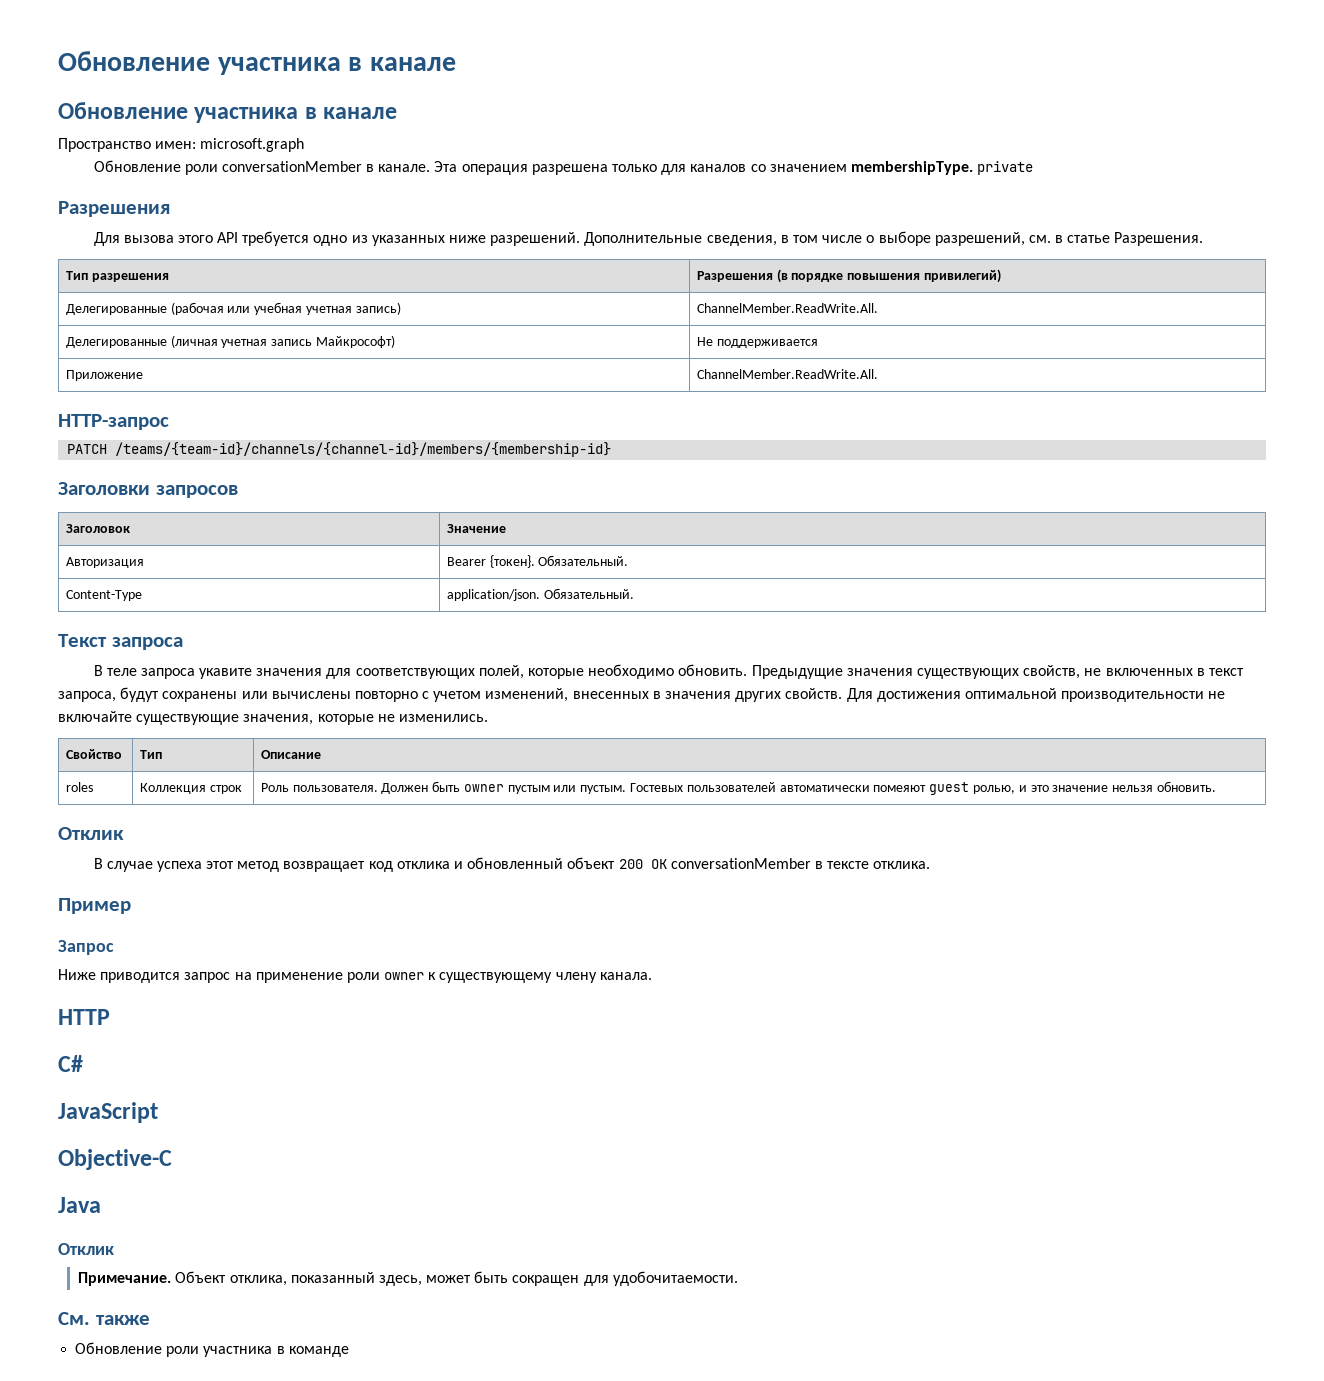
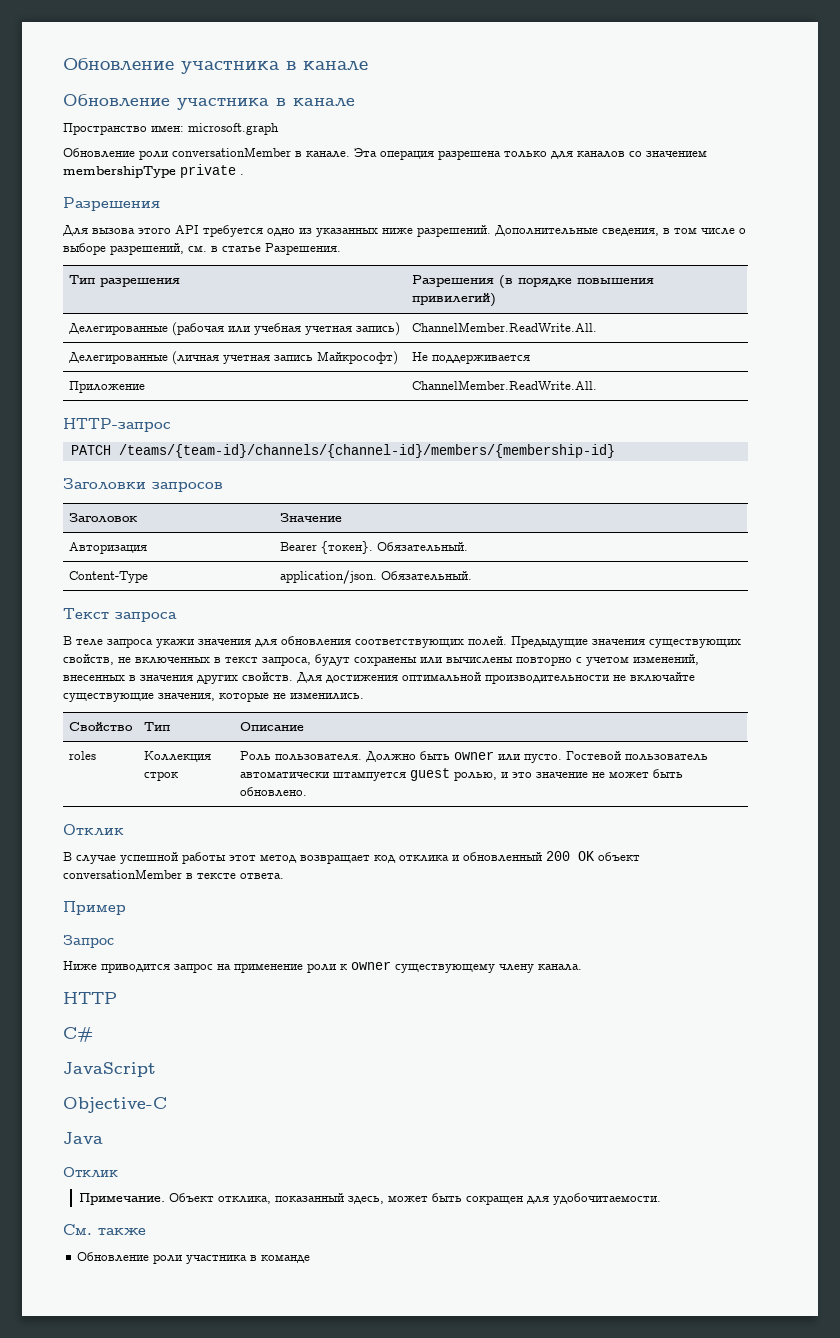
[850,161,973,175] membershipType. -> [63,166,176,178] membershipType
(1034, 168) none -> [240,174,244,175] .
[199,668,253,679] укавите -> [156,639,194,648] укажи
[355,664,748,679] соответствующих полей, которые необходимо обновить. -> [281,636,507,648] обновления соответствующих полей.
[381,783,429,794] Должен -> [365,751,416,762] Должно
[507,782,927,794] пустым или пустым. Гостевых пользователей автоматически помеяют -> [497,751,708,763] [239,771,406,781] или пусто. Гостевой пользователь автоматически штампуется
[1112,781,1216,792] нельзя обновить. -> [591,769,683,779] [239,787,307,797] не может быть обновлено.
[156,861,202,872] успеха -> [120,852,226,864] успешной работы
[567,857,616,869] объект -> (542, 857) none
(667, 864) none -> [598,852,640,861] объект
[873,861,931,869] отклика. -> [240,873,284,879] ответа.
[384,972,437,980] owner к -> [340,961,391,970] к owner

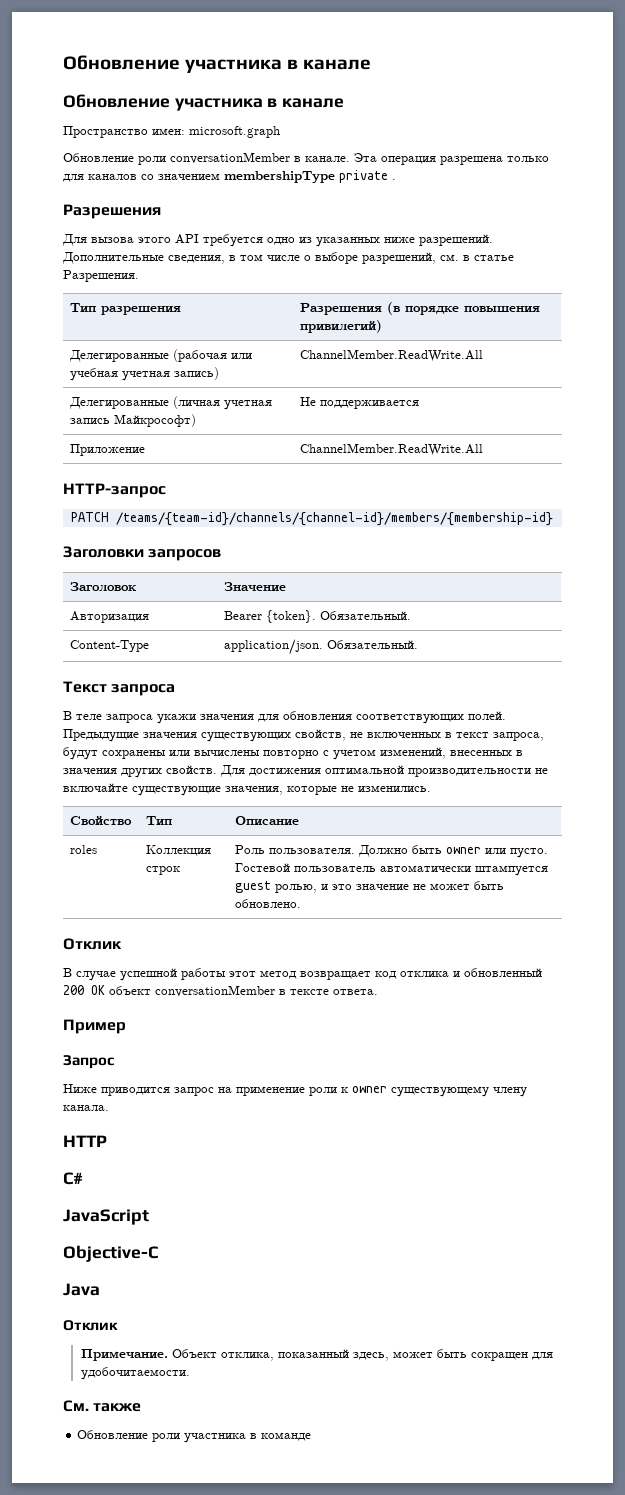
[411,322,597,332] ChannelMember.ReadWrite.All. -> [300,349,484,362] ChannelMember.ReadWrite.All
[411,380,597,390] ChannelMember.ReadWrite.All. -> [300,443,484,456] ChannelMember.ReadWrite.All
[320,541,373,554] {токен}. -> [266,610,317,623] {token}.

